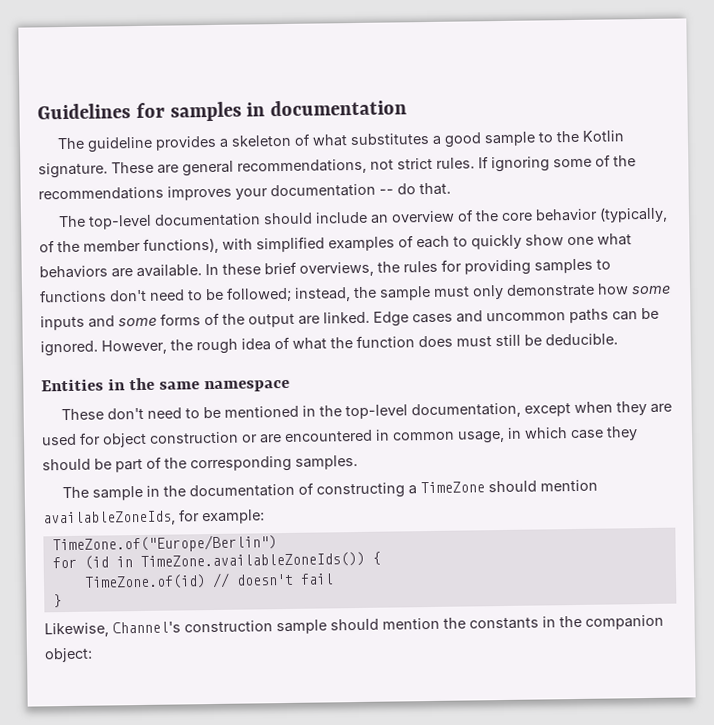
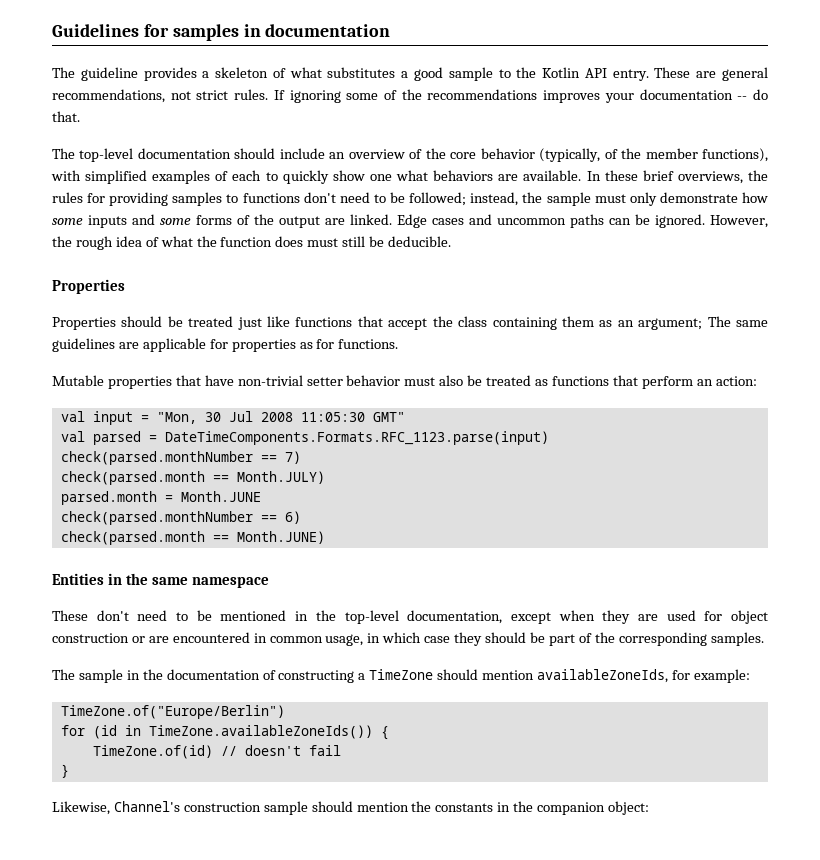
[38,162,108,179] signature. -> [584,68,649,81] API entry.
(618, 339) none -> [52,279,125,294] [52,316,768,330] [52,338,399,352] [52,375,757,389] [60,411,405,425] [60,431,549,445] [60,451,301,465] [60,471,325,485] [60,491,261,505] [60,511,301,525] [60,531,325,545] // Properties // Properties should be treated just like functions that accept the class containing them as an argument; The same guidelines are applicable for properties as for functions. // Mutable properties that have non-trivial setter behavior must also be treated as functions that perform an action: // val input = "Mon, 30 Jul 2008 11:05:30 GMT" // val parsed = DateTimeComponents.Formats.RFC_1123.parse(input) // check(parsed.monthNumber == 7) // check(parsed.month == Month.JULY) // parsed.month = Month.JUNE // check(parsed.monthNumber == 6) // check(parsed.month == Month.JUNE)

